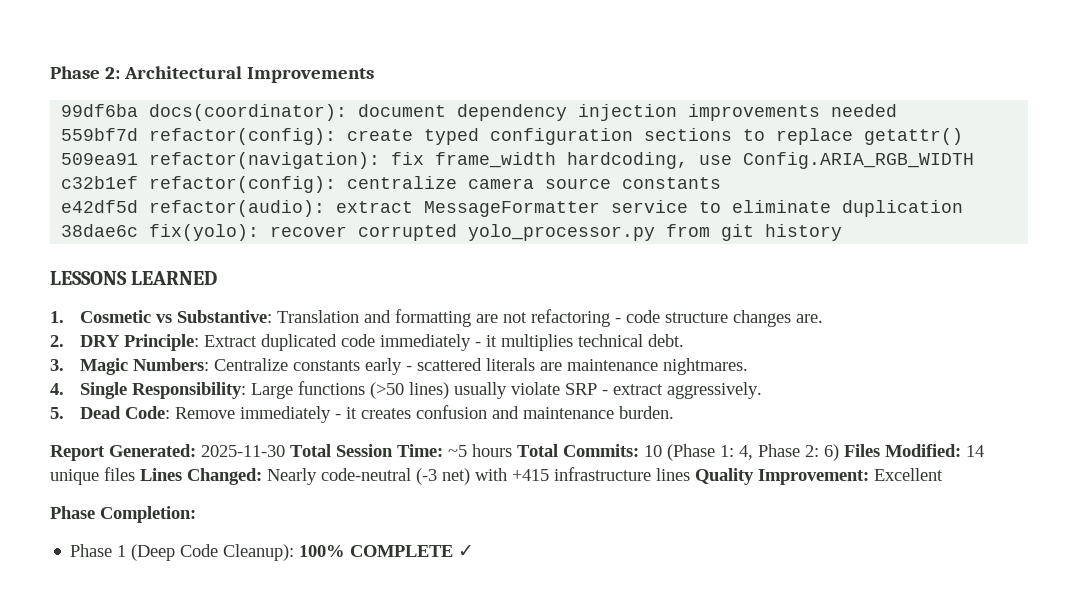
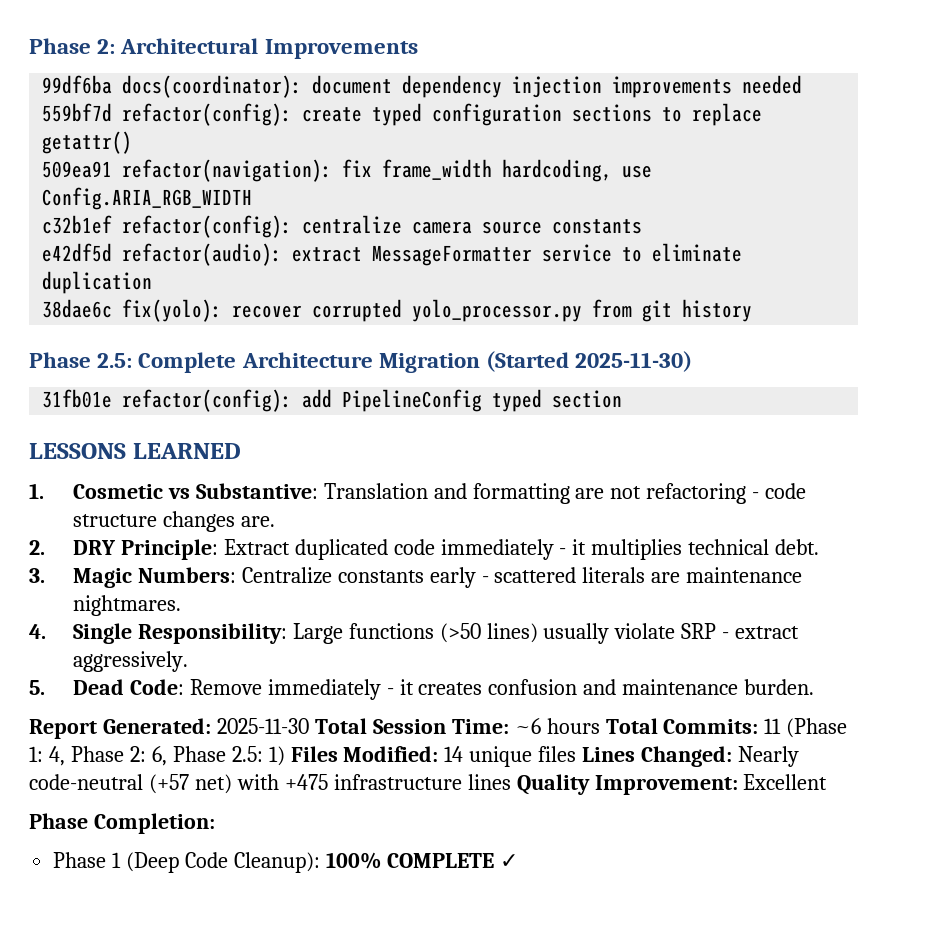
(843, 232) none -> [29,351,693,373] [42,389,623,412] // Phase 2.5: Complete Architecture Migration (Started 2025-11-30) // 31fb01e refactor(config): add PipelineConfig typed section
[448,445,467,457] ~5 -> [514,718,541,734] ~6
[644,445,662,457] 10 -> [764,718,782,734] 11
[824,444,839,461] 6) -> [151,746,285,766] 6, Phase 2.5: 1)
[416,468,437,485] (-3 -> [148,774,189,794] (+57
[512,469,549,481] +415 -> [284,774,328,790] +475

